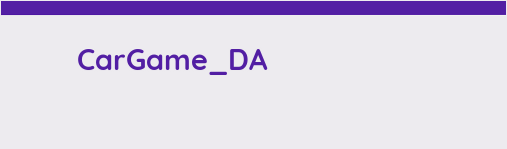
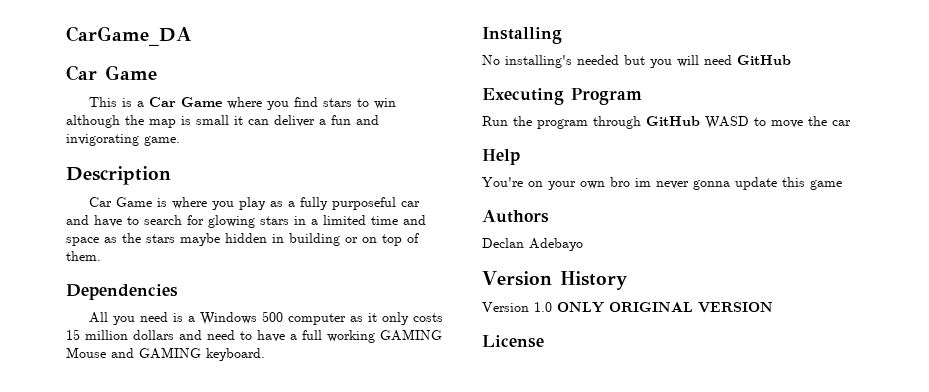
(269, 61) none -> [66,65,157,81] [89,97,397,110] [66,115,379,128] [66,134,180,146] [66,166,171,185] [89,197,421,210] [66,215,426,228] [66,233,419,246] [66,251,101,261] [66,284,178,300] [89,311,444,325] [66,329,442,343] [66,347,265,361] [482,27,562,44] [482,55,791,68] [482,88,642,105] [482,116,851,129] [482,149,520,165] [482,177,842,190] [482,210,549,223] [482,238,583,251] [482,271,628,290] [482,302,773,313] [482,335,544,348] // Car Game // This is a Car Game where you find stars to win although the map is small it can deliver a fun and invigorating game. // Description // Car Game is where you play as a fully purposeful car and have to search for glowing stars in a limited time and space as the stars maybe hidden in building or on top of them. // Dependencies // All you need is a Windows 500 computer as it only costs 15 million dollars and need to have a full working GAMING Mouse and GAMING keyboard. // Installing // No installing's needed but you will need GitHub // Executing Program // Run the program through GitHub WASD to move the car // Help // You're on your own bro im never gonna update this game // Authors // Declan Adebayo // Version History // Version 1.0 ONLY ORIGINAL VERSION // License

